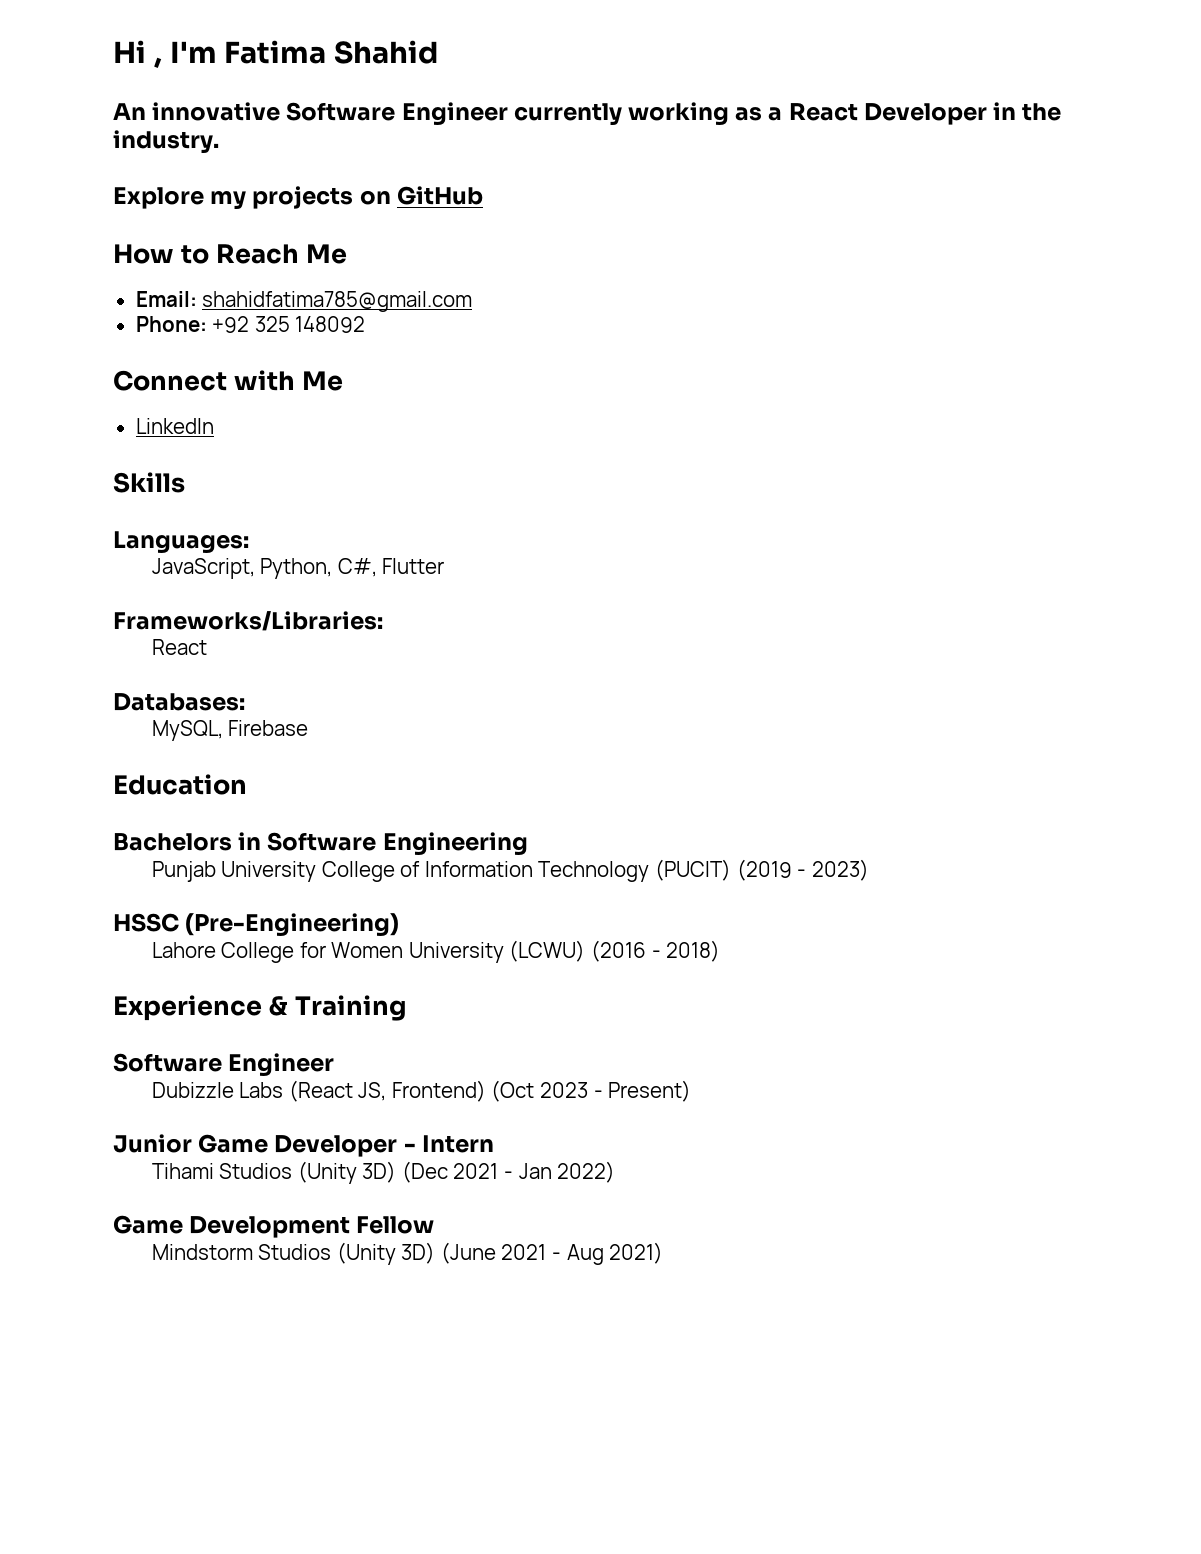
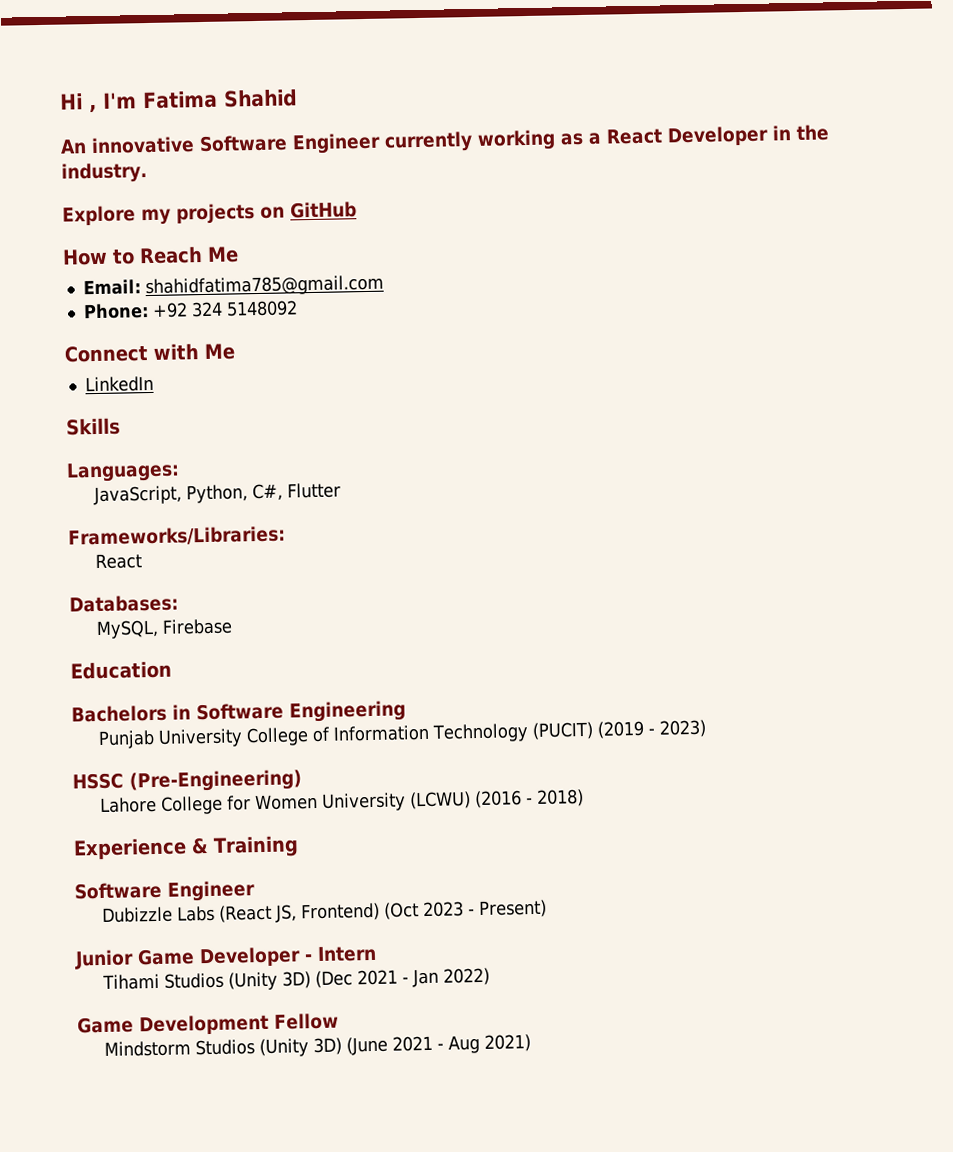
[254,316,366,333] 325 148092 -> [190,300,298,318] 324 5148092

